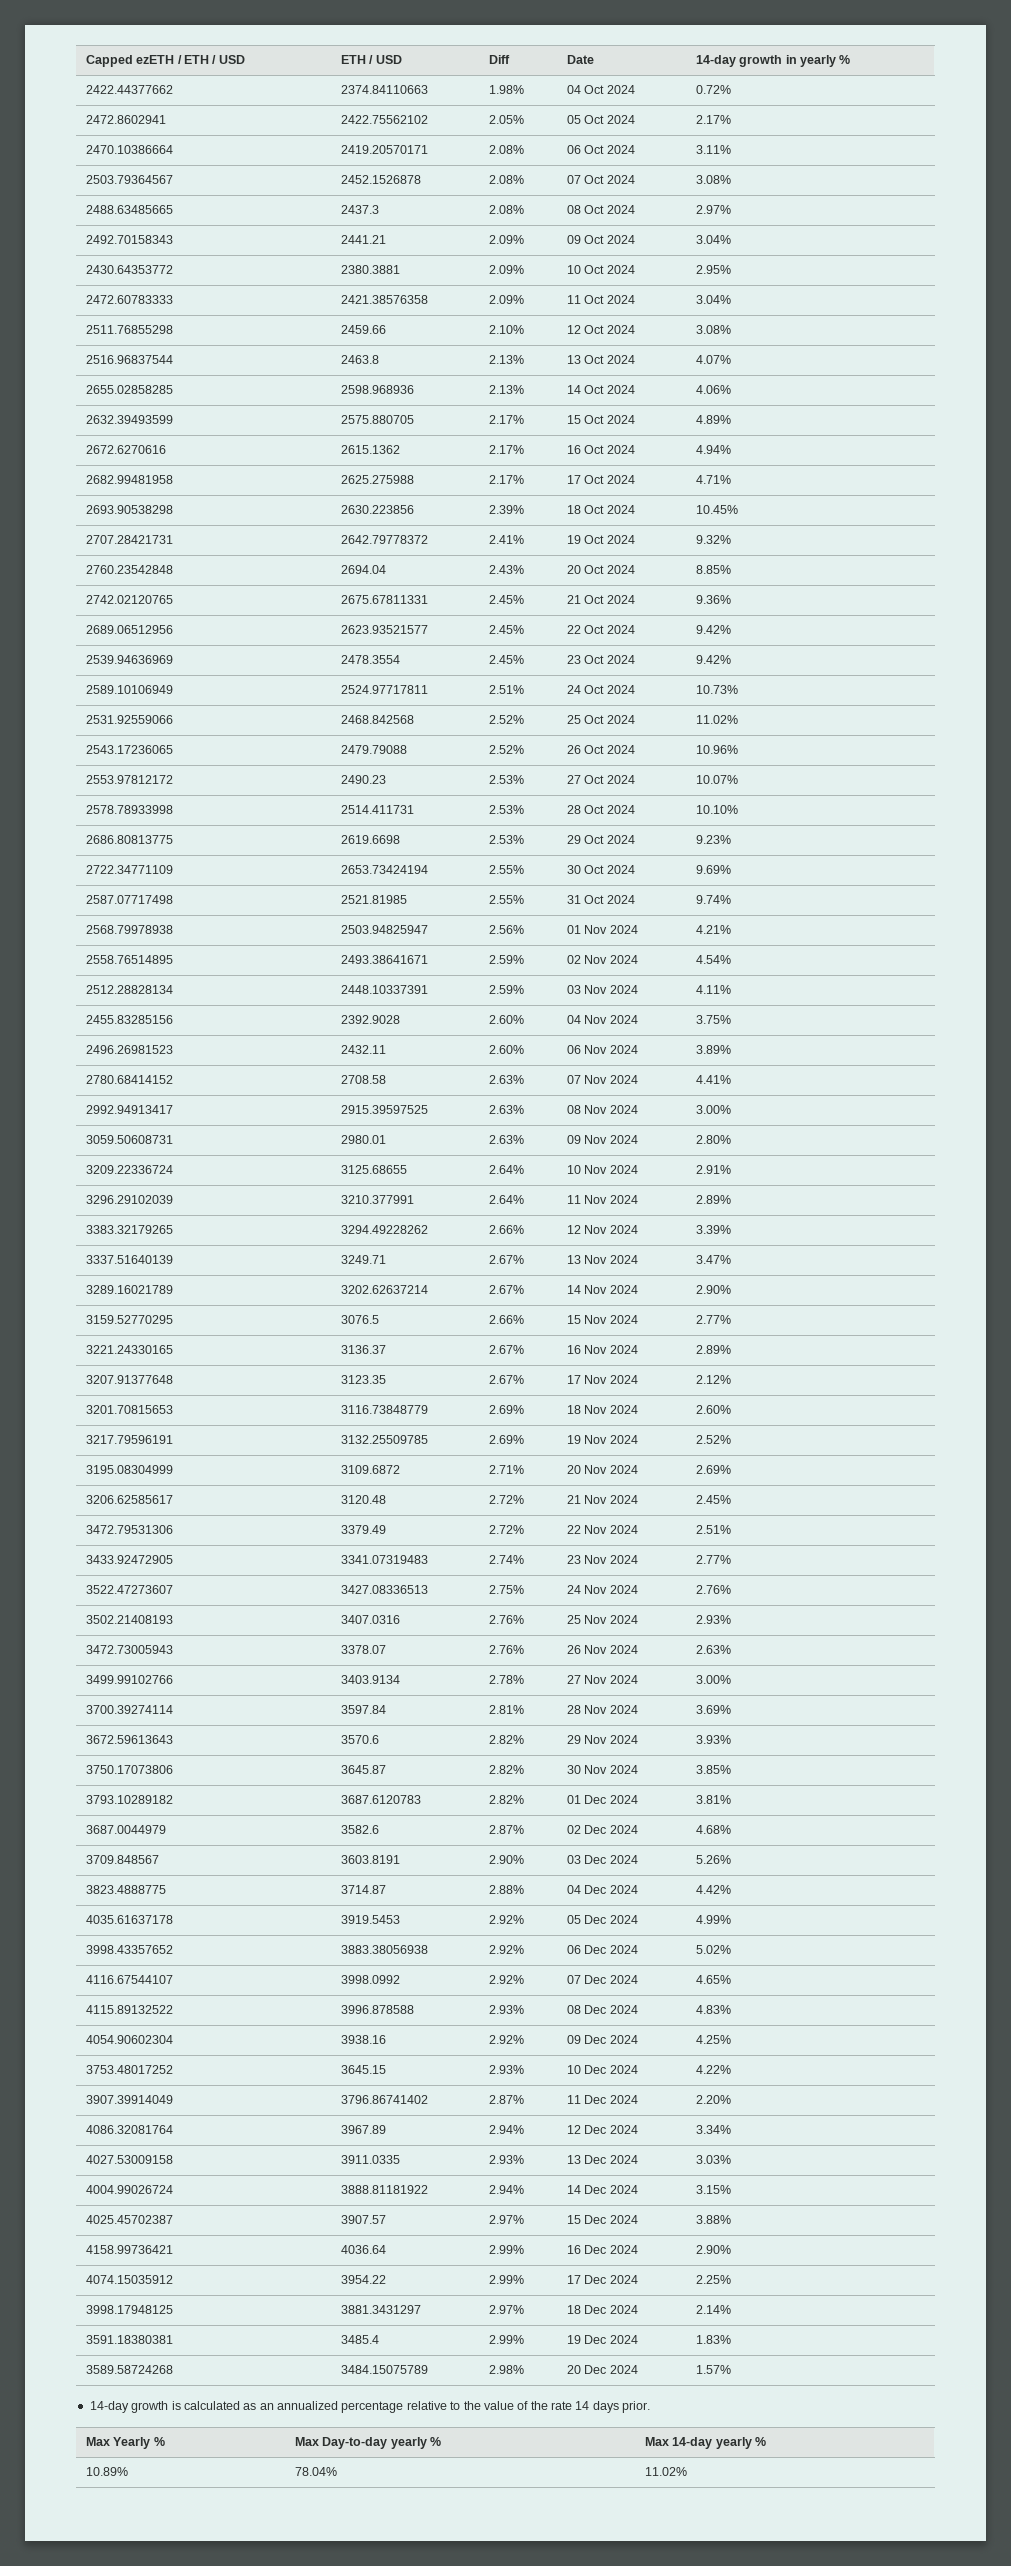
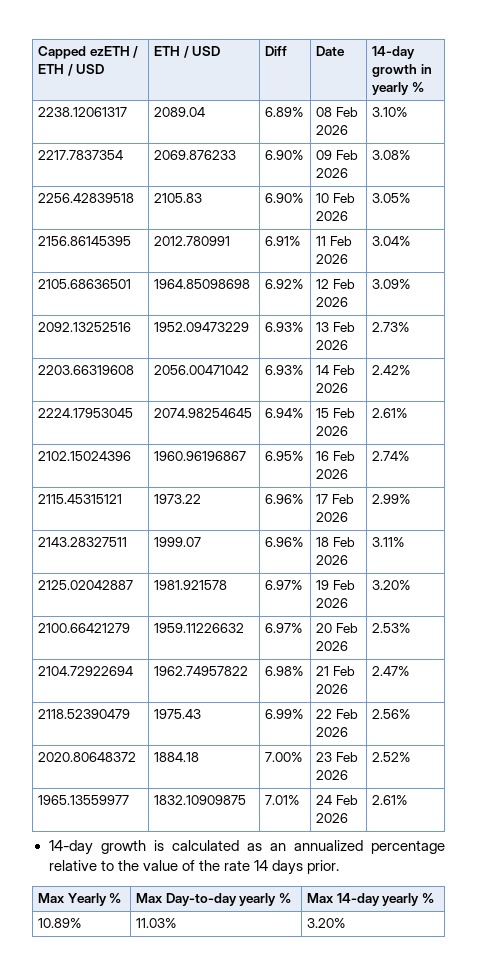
[85,85,173,94] [340,85,428,94] [488,85,524,94] [566,85,635,94] [695,85,731,94] [85,115,166,124] [340,115,428,124] [488,115,524,124] [566,115,635,124] [695,115,731,124] [85,145,173,154] [340,145,428,154] [488,145,524,154] [566,145,635,154] [695,145,731,154] [85,175,173,184] [340,175,421,184] [488,175,524,184] [566,175,635,184] [695,175,731,184] [85,205,173,214] [340,205,379,214] [488,205,524,214] [566,205,635,214] [695,205,731,214] [85,235,173,244] [340,235,386,244] [488,235,524,244] [566,235,635,244] [695,235,731,244] [85,265,173,274] [340,265,400,274] [488,265,524,274] [566,265,635,274] [695,265,731,274] [85,295,173,304] [340,295,428,304] [488,295,524,304] [566,295,635,304] [695,295,731,304] [85,325,173,334] [340,325,386,334] [488,325,524,334] [566,325,635,334] [695,325,731,334] [85,355,173,364] [340,355,379,364] [488,355,524,364] [566,355,635,364] [695,355,731,364] [85,385,173,394] [340,385,414,394] [488,385,524,394] [566,385,635,394] [695,385,731,394] [85,415,173,424] [340,415,414,424] [488,415,524,424] [566,415,635,424] [695,415,731,424] [85,445,166,454] [340,445,400,454] [488,445,524,454] [566,445,635,454] [695,445,731,454] [85,475,173,484] [340,475,414,484] [488,475,524,484] [566,475,635,484] [695,475,731,484] [85,505,173,514] [340,505,414,514] [488,505,524,514] [566,505,635,514] [695,505,738,514] [85,535,173,544] [340,535,428,544] [488,535,524,544] [566,535,635,544] [695,535,731,544] [85,565,173,574] [340,565,386,574] [488,565,524,574] [566,565,635,574] [695,565,731,574] [85,595,173,604] [340,595,428,604] [488,595,524,604] [566,595,635,604] [695,595,731,604] [85,625,173,634] [340,625,428,634] [488,625,524,634] [566,625,635,634] [695,625,731,634] [85,655,173,664] [340,655,400,664] [488,655,524,664] [566,655,635,664] [695,655,731,664] [85,685,173,694] [340,685,428,694] [488,685,524,694] [566,685,635,694] [695,685,738,694] [85,715,173,724] [340,715,414,724] [488,715,524,724] [566,715,635,724] [695,715,738,724] [85,745,173,754] [340,745,407,754] [488,745,524,754] [566,745,635,754] [695,745,738,754] [85,775,173,784] [340,775,386,784] [488,775,524,784] [566,775,635,784] [695,775,738,784] [85,805,173,814] [340,805,414,814] [488,805,524,814] [566,805,635,814] [695,805,738,814] [85,835,173,844] [340,835,400,844] [488,835,524,844] [566,835,635,844] [695,835,731,844] [85,865,173,874] [340,865,428,874] [488,865,524,874] [566,865,635,874] [695,865,731,874] [85,895,173,904] [340,895,407,904] [488,895,524,904] [566,895,635,904] [695,895,731,904] [85,925,173,934] [340,925,428,934] [488,925,524,934] [566,925,638,934] [695,925,731,934] [85,955,173,964] [340,955,428,964] [488,955,524,964] [566,955,638,964] [695,955,731,964] [85,985,173,994] [340,985,428,994] [488,985,524,994] [566,985,638,994] [695,985,731,994] [85,1015,173,1024] [340,1015,400,1024] [488,1015,524,1024] [566,1015,638,1024] [695,1015,731,1024] [85,1045,173,1054] [340,1045,386,1054] [488,1045,524,1054] [566,1045,638,1054] [695,1045,731,1054] [85,1075,173,1084] [340,1075,386,1084] [488,1075,524,1084] [566,1075,638,1084] [695,1075,731,1084] [85,1105,173,1114] [340,1105,428,1114] [488,1105,524,1114] [566,1105,638,1114] [695,1105,731,1114] [85,1135,173,1144] [340,1135,386,1144] [488,1135,524,1144] [566,1135,638,1144] [695,1135,731,1144] [85,1165,173,1174] [340,1165,407,1174] [488,1165,524,1174] [566,1165,638,1174] [695,1165,731,1174] [85,1195,173,1204] [340,1195,414,1204] [488,1195,524,1204] [566,1195,638,1204] [695,1195,731,1204] [85,1225,173,1234] [340,1225,428,1234] [488,1225,524,1234] [566,1225,638,1234] [695,1225,731,1234] [85,1255,173,1264] [340,1255,386,1264] [488,1255,524,1264] [566,1255,638,1264] [695,1255,731,1264] [85,1285,173,1294] [340,1285,428,1294] [488,1285,524,1294] [566,1285,638,1294] [695,1285,731,1294] [85,1315,173,1324] [340,1315,379,1324] [488,1315,524,1324] [566,1315,638,1324] [695,1315,731,1324] [85,1345,173,1354] [340,1345,386,1354] [488,1345,524,1354] [566,1345,638,1354] [695,1345,731,1354] [85,1375,173,1384] [340,1375,386,1384] [488,1375,524,1384] [566,1375,638,1384] [695,1375,731,1384] [85,1405,173,1414] [340,1405,428,1414] [488,1405,524,1414] [566,1405,638,1414] [695,1405,731,1414] [85,1435,173,1444] [340,1435,428,1444] [488,1435,524,1444] [566,1435,638,1444] [695,1435,731,1444] [85,1465,173,1474] [340,1465,400,1474] [488,1465,524,1474] [566,1465,638,1474] [695,1465,731,1474] [85,1495,173,1504] [340,1495,386,1504] [488,1495,524,1504] [566,1495,638,1504] [695,1495,731,1504] [85,1525,173,1534] [340,1525,386,1534] [488,1525,524,1534] [566,1525,638,1534] [695,1525,731,1534] [85,1555,173,1564] [340,1555,428,1564] [488,1555,524,1564] [566,1555,638,1564] [695,1555,731,1564] [85,1585,173,1594] [340,1585,428,1594] [488,1585,524,1594] [566,1585,638,1594] [695,1585,731,1594] [85,1615,173,1624] [340,1615,400,1624] [488,1615,524,1624] [566,1615,638,1624] [695,1615,731,1624] [85,1645,173,1654] [340,1645,386,1654] [488,1645,524,1654] [566,1645,638,1654] [695,1645,731,1654] [85,1675,173,1684] [340,1675,400,1684] [488,1675,524,1684] [566,1675,638,1684] [695,1675,731,1684] [85,1705,173,1714] [340,1705,386,1714] [488,1705,524,1714] [566,1705,638,1714] [695,1705,731,1714] [85,1735,173,1744] [340,1735,379,1744] [488,1735,524,1744] [566,1735,638,1744] [695,1735,731,1744] [85,1765,173,1774] [340,1765,386,1774] [488,1765,524,1774] [566,1765,638,1774] [695,1765,731,1774] [85,1795,173,1804] [340,1795,421,1804] [488,1795,524,1804] [566,1795,638,1804] [695,1795,731,1804] [85,1825,166,1834] [340,1825,379,1834] [488,1825,524,1834] [566,1825,638,1834] [695,1825,731,1834] [85,1855,159,1864] [340,1855,400,1864] [488,1855,524,1864] [566,1855,638,1864] [695,1855,731,1864] [85,1885,166,1894] [340,1885,386,1894] [488,1885,524,1894] [566,1885,638,1894] [695,1885,731,1894] [85,1915,173,1924] [340,1915,400,1924] [488,1915,524,1924] [566,1915,638,1924] [695,1915,731,1924] [85,1945,173,1954] [340,1945,428,1954] [488,1945,524,1954] [566,1945,638,1954] [695,1945,731,1954] [85,1975,173,1984] [340,1975,400,1984] [488,1975,524,1984] [566,1975,638,1984] [695,1975,731,1984] [85,2005,173,2014] [340,2005,414,2014] [488,2005,524,2014] [566,2005,638,2014] [695,2005,731,2014] [85,2035,173,2044] [340,2035,386,2044] [488,2035,524,2044] [566,2035,638,2044] [695,2035,731,2044] [85,2065,173,2074] [340,2065,386,2074] [488,2065,524,2074] [566,2065,638,2074] [695,2065,731,2074] [85,2095,173,2104] [340,2095,428,2104] [488,2095,524,2104] [566,2095,638,2104] [695,2095,731,2104] [85,2125,173,2134] [340,2125,386,2134] [488,2125,524,2134] [566,2125,638,2134] [695,2125,731,2134] [85,2155,173,2164] [340,2155,400,2164] [488,2155,524,2164] [566,2155,638,2164] [695,2155,731,2164] [85,2185,173,2194] [340,2185,428,2194] [488,2185,524,2194] [566,2185,638,2194] [695,2185,731,2194] [85,2215,173,2224] [340,2215,386,2224] [488,2215,524,2224] [566,2215,638,2224] [695,2215,731,2224] [85,2245,173,2254] [340,2245,386,2254] [488,2245,524,2254] [566,2245,638,2254] [695,2245,731,2254] [85,2275,173,2284] [340,2275,386,2284] [488,2275,524,2284] [566,2275,638,2284] [695,2275,731,2284] [85,2305,173,2314] [340,2305,421,2314] [488,2305,524,2314] [566,2305,638,2314] [695,2305,731,2314] [85,2335,173,2344] [340,2335,379,2344] [488,2335,524,2344] [566,2335,638,2344] [695,2335,731,2344] [85,2365,173,2374] [340,2365,428,2374] [488,2365,524,2374] [566,2365,638,2374] [695,2365,731,2374] 2422.44377662 | 2374.84110663 | 1.98% | 04 Oct 2024 | 0.72% // 2472.8602941 | 2422.75562102 | 2.05% | 05 Oct 2024 | 2.17% // 2470.10386664 | 2419.20570171 | 2.08% | 06 Oct 2024 | 3.11% // 2503.79364567 | 2452.1526878 | 2.08% | 07 Oct 2024 | 3.08% // 2488.63485665 | 2437.3 | 2.08% | 08 Oct 2024 | 2.97% // 2492.70158343 | 2441.21 | 2.09% | 09 Oct 2024 | 3.04% // 2430.64353772 | 2380.3881 | 2.09% | 10 Oct 2024 | 2.95% // 2472.60783333 | 2421.38576358 | 2.09% | 11 Oct 2024 | 3.04% // 2511.76855298 | 2459.66 | 2.10% | 12 Oct 2024 | 3.08% // 2516.96837544 | 2463.8 | 2.13% | 13 Oct 2024 | 4.07% // 2655.02858285 | 2598.968936 | 2.13% | 14 Oct 2024 | 4.06% // 2632.39493599 | 2575.880705 | 2.17% | 15 Oct 2024 | 4.89% // 2672.6270616 | 2615.1362 | 2.17% | 16 Oct 2024 | 4.94% // 2682.99481958 | 2625.275988 | 2.17% | 17 Oct 2024 | 4.71% // 2693.90538298 | 2630.223856 | 2.39% | 18 Oct 2024 | 10.45% // 2707.28421731 | 2642.79778372 | 2.41% | 19 Oct 2024 | 9.32% // 2760.23542848 | 2694.04 | 2.43% | 20 Oct 2024 | 8.85% // 2742.02120765 | 2675.67811331 | 2.45% | 21 Oct 2024 | 9.36% // 2689.06512956 | 2623.93521577 | 2.45% | 22 Oct 2024 | 9.42% // 2539.94636969 | 2478.3554 | 2.45% | 23 Oct 2024 | 9.42% // 2589.10106949 | 2524.97717811 | 2.51% | 24 Oct 2024 | 10.73% // 2531.92559066 | 2468.842568 | 2.52% | 25 Oct 2024 | 11.02% // 2543.17236065 | 2479.79088 | 2.52% | 26 Oct 2024 | 10.96% // 2553.97812172 | 2490.23 | 2.53% | 27 Oct 2024 | 10.07% // 2578.78933998 | 2514.411731 | 2.53% | 28 Oct 2024 | 10.10% // 2686.80813775 | 2619.6698 | 2.53% | 29 Oct 2024 | 9.23% // 2722.34771109 | 2653.73424194 | 2.55% | 30 Oct 2024 | 9.69% // 2587.07717498 | 2521.81985 | 2.55% | 31 Oct 2024 | 9.74% // 2568.79978938 | 2503.94825947 | 2.56% | 01 Nov 2024 | 4.21% // 2558.76514895 | 2493.38641671 | 2.59% | 02 Nov 2024 | 4.54% // 2512.28828134 | 2448.10337391 | 2.59% | 03 Nov 2024 | 4.11% // 2455.83285156 | 2392.9028 | 2.60% | 04 Nov 2024 | 3.75% // 2496.26981523 | 2432.11 | 2.60% | 06 Nov 2024 | 3.89% // 2780.68414152 | 2708.58 | 2.63% | 07 Nov 2024 | 4.41% // 2992.94913417 | 2915.39597525 | 2.63% | 08 Nov 2024 | 3.00% // 3059.50608731 | 2980.01 | 2.63% | 09 Nov 2024 | 2.80% // 3209.22336724 | 3125.68655 | 2.64% | 10 Nov 2024 | 2.91% // 3296.29102039 | 3210.377991 | 2.64% | 11 Nov 2024 | 2.89% // 3383.32179265 | 3294.49228262 | 2.66% | 12 Nov 2024 | 3.39% // 3337.51640139 | 3249.71 | 2.67% | 13 Nov 2024 | 3.47% // 3289.16021789 | 3202.62637214 | 2.67% | 14 Nov 2024 | 2.90% // 3159.52770295 | 3076.5 | 2.66% | 15 Nov 2024 | 2.77% // 3221.24330165 | 3136.37 | 2.67% | 16 Nov 2024 | 2.89% // 3207.91377648 | 3123.35 | 2.67% | 17 Nov 2024 | 2.12% // 3201.70815653 | 3116.73848779 | 2.69% | 18 Nov 2024 | 2.60% // 3217.79596191 | 3132.25509785 | 2.69% | 19 Nov 2024 | 2.52% // 3195.08304999 | 3109.6872 | 2.71% | 20 Nov 2024 | 2.69% // 3206.62585617 | 3120.48 | 2.72% | 21 Nov 2024 | 2.45% // 3472.79531306 | 3379.49 | 2.72% | 22 Nov 2024 | 2.51% // 3433.92472905 | 3341.07319483 | 2.74% | 23 Nov 2024 | 2.77% // 3522.47273607 | 3427.08336513 | 2.75% | 24 Nov 2024 | 2.76% // 3502.21408193 | 3407.0316 | 2.76% | 25 Nov 2024 | 2.93% // 3472.73005943 | 3378.07 | 2.76% | 26 Nov 2024 | 2.63% // 3499.99102766 | 3403.9134 | 2.78% | 27 Nov 2024 | 3.00% // 3700.39274114 | 3597.84 | 2.81% | 28 Nov 2024 | 3.69% // 3672.59613643 | 3570.6 | 2.82% | 29 Nov 2024 | 3.93% // 3750.17073806 | 3645.87 | 2.82% | 30 Nov 2024 | 3.85% // 3793.10289182 | 3687.6120783 | 2.82% | 01 Dec 2024 | 3.81% // 3687.0044979 | 3582.6 | 2.87% | 02 Dec 2024 | 4.68% // 3709.848567 | 3603.8191 | 2.90% | 03 Dec 2024 | 5.26% // 3823.4888775 | 3714.87 | 2.88% | 04 Dec 2024 | 4.42% // 4035.61637178 | 3919.5453 | 2.92% | 05 Dec 2024 | 4.99% // 3998.43357652 | 3883.38056938 | 2.92% | 06 Dec 2024 | 5.02% // 4116.67544107 | 3998.0992 | 2.92% | 07 Dec 2024 | 4.65% // 4115.89132522 | 3996.878588 | 2.93% | 08 Dec 2024 | 4.83% // 4054.90602304 | 3938.16 | 2.92% | 09 Dec 2024 | 4.25% // 3753.48017252 | 3645.15 | 2.93% | 10 Dec 2024 | 4.22% // 3907.39914049 | 3796.86741402 | 2.87% | 11 Dec 2024 | 2.20% // 4086.32081764 | 3967.89 | 2.94% | 12 Dec 2024 | 3.34% // 4027.53009158 | 3911.0335 | 2.93% | 13 Dec 2024 | 3.03% // 4004.99026724 | 3888.81181922 | 2.94% | 14 Dec 2024 | 3.15% // 4025.45702387 | 3907.57 | 2.97% | 15 Dec 2024 | 3.88% // 4158.99736421 | 4036.64 | 2.99% | 16 Dec 2024 | 2.90% // 4074.15035912 | 3954.22 | 2.99% | 17 Dec 2024 | 2.25% // 3998.17948125 | 3881.3431297 | 2.97% | 18 Dec 2024 | 2.14% // 3591.18380381 | 3485.4 | 2.99% | 19 Dec 2024 | 1.83% // 3589.58724268 | 3484.15075789 | 2.98% | 20 Dec 2024 | 1.57% -> [38,107,128,117] [154,107,206,117] [265,107,304,117] [316,107,358,117] [316,125,349,135] [372,107,408,117] [38,150,124,160] [154,150,237,160] [265,150,304,160] [316,150,358,160] [316,168,349,178] [372,150,411,160] [38,193,135,203] [154,193,203,203] [265,193,304,203] [316,193,355,203] [316,211,349,221] [372,193,411,203] [38,236,132,246] [154,236,231,246] [265,236,301,246] [316,236,352,246] [316,254,349,264] [372,236,411,246] [38,279,132,289] [154,279,251,289] [265,279,304,289] [316,279,355,289] [316,297,349,307] [372,279,411,289] [38,322,132,332] [154,322,250,332] [265,322,304,332] [316,322,355,332] [316,340,349,350] [372,322,410,332] [38,365,135,375] [154,365,250,375] [265,365,304,375] [316,365,355,375] [316,383,349,393] [372,365,411,375] [38,408,134,418] [154,408,253,418] [265,408,304,418] [316,408,355,418] [316,426,349,436] [372,408,408,418] [38,451,132,461] [154,451,247,461] [265,451,304,461] [316,451,355,461] [316,469,349,479] [372,451,410,461] [38,494,123,504] [154,494,202,504] [265,494,304,504] [316,494,354,504] [316,512,349,522] [372,494,411,504] [38,537,128,547] [154,537,202,547] [265,537,304,547] [316,537,355,547] [316,555,349,565] [372,537,405,547] [38,580,134,590] [154,580,228,590] [265,580,303,590] [316,580,355,590] [316,598,349,608] [372,580,411,590] [38,623,131,633] [154,623,245,633] [265,623,303,633] [316,623,358,633] [316,641,349,651] [372,623,411,633] [38,666,134,676] [154,666,249,676] [265,666,304,676] [316,666,355,676] [316,684,349,694] [372,666,410,676] [38,709,131,719] [154,709,202,719] [265,709,304,719] [316,709,358,719] [316,727,349,737] [372,709,411,719] [38,752,137,762] [154,752,200,762] [265,752,303,762] [316,752,358,762] [316,770,349,780] [372,752,411,762] [38,795,130,805] [154,795,247,805] [265,795,300,805] [316,795,358,805] [316,813,349,823] [372,795,408,805] 2238.12061317 | 2089.04 | 6.89% | 08 Feb 2026 | 3.10% // 2217.7837354 | 2069.876233 | 6.90% | 09 Feb 2026 | 3.08% // 2256.42839518 | 2105.83 | 6.90% | 10 Feb 2026 | 3.05% // 2156.86145395 | 2012.780991 | 6.91% | 11 Feb 2026 | 3.04% // 2105.68636501 | 1964.85098698 | 6.92% | 12 Feb 2026 | 3.09% // 2092.13252516 | 1952.09473229 | 6.93% | 13 Feb 2026 | 2.73% // 2203.66319608 | 2056.00471042 | 6.93% | 14 Feb 2026 | 2.42% // 2224.17953045 | 2074.98254645 | 6.94% | 15 Feb 2026 | 2.61% // 2102.15024396 | 1960.96196867 | 6.95% | 16 Feb 2026 | 2.74% // 2115.45315121 | 1973.22 | 6.96% | 17 Feb 2026 | 2.99% // 2143.28327511 | 1999.07 | 6.96% | 18 Feb 2026 | 3.11% // 2125.02042887 | 1981.921578 | 6.97% | 19 Feb 2026 | 3.20% // 2100.66421279 | 1959.11226632 | 6.97% | 20 Feb 2026 | 2.53% // 2104.72922694 | 1962.74957822 | 6.98% | 21 Feb 2026 | 2.47% // 2118.52390479 | 1975.43 | 6.99% | 22 Feb 2026 | 2.56% // 2020.80648372 | 1884.18 | 7.00% | 23 Feb 2026 | 2.52% // 1965.13559977 | 1832.10909875 | 7.01% | 24 Feb 2026 | 2.61%
[294,2467,337,2476] [644,2467,687,2476] 78.04% | 11.02% -> [136,918,177,928] [307,918,346,928] 11.03% | 3.20%

